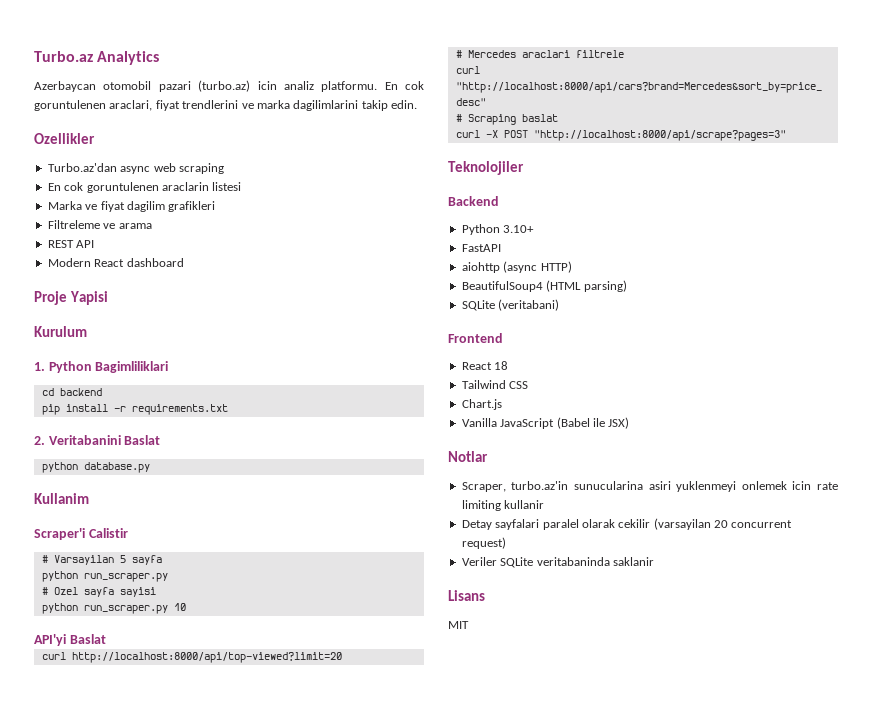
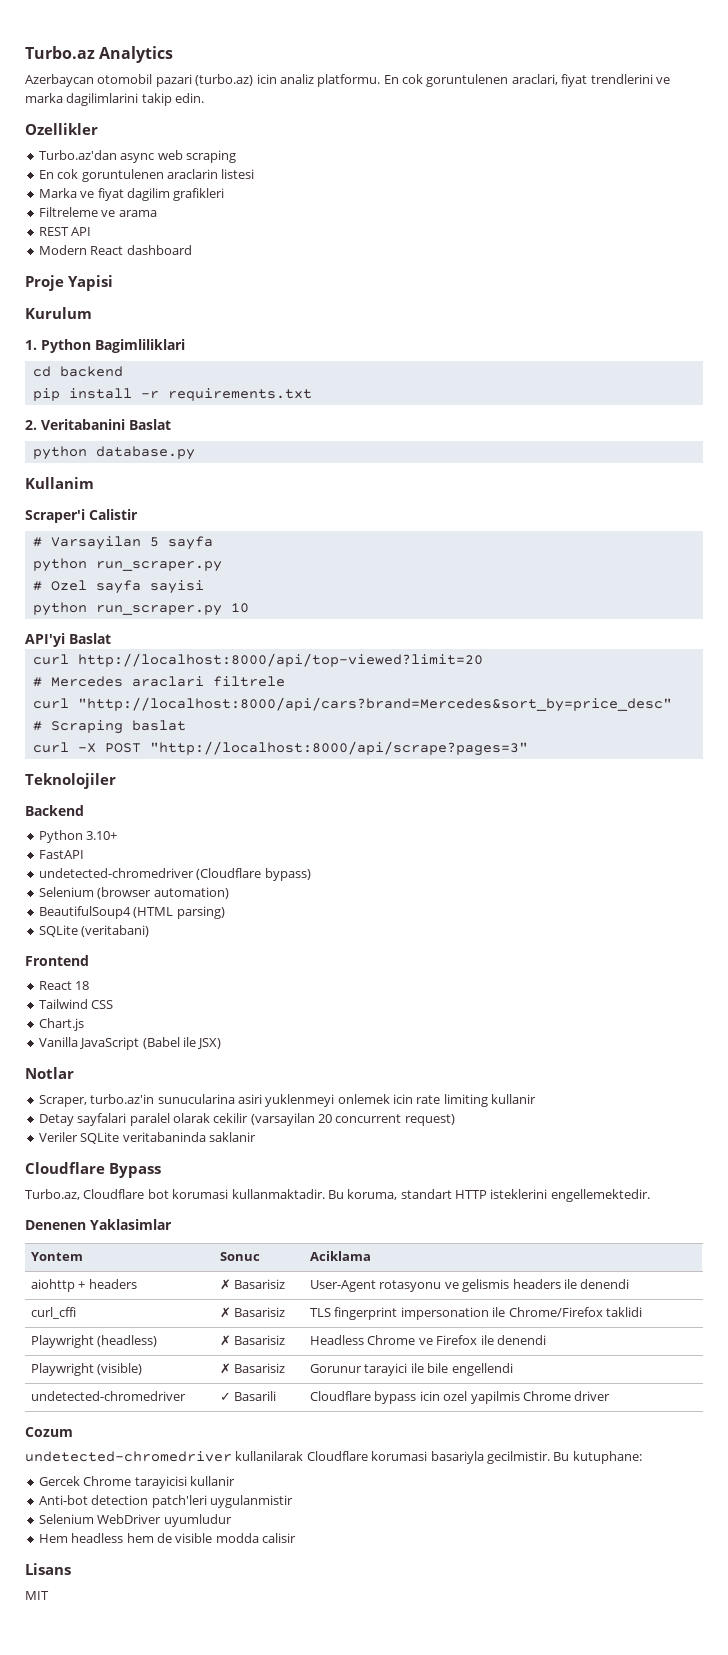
[461,261,572,273] aiohttp (async HTTP) -> [38,868,311,881] [38,887,229,899] undetected-chromedriver (Cloudflare bypass) // Selenium (browser automation)
(654, 561) none -> [25,1162,161,1178] [25,1189,650,1202] [25,1219,172,1230] [31,1252,84,1261] [220,1252,261,1261] [310,1251,372,1261] [31,1279,137,1292] [220,1279,286,1290] [310,1279,630,1292] [31,1307,77,1319] [220,1307,286,1318] [310,1307,642,1320] [31,1335,158,1348] [220,1335,286,1346] [310,1335,546,1345] [31,1363,143,1376] [220,1363,286,1374] [310,1363,513,1376] [31,1391,187,1401] [220,1391,277,1401] [310,1391,611,1404] [25,1427,73,1437] [25,1451,642,1464] [38,1476,235,1489] [38,1495,293,1508] [38,1514,232,1527] [38,1533,296,1543] // Cloudflare Bypass // Turbo.az, Cloudflare bot korumasi kullanmaktadir. Bu koruma, standart HTTP isteklerini engellemektedir. // Denenen Yaklasimlar // Yontem | Sonuc | Aciklama // aiohttp + headers | ✗ Basarisiz | User-Agent rotasyonu ve gelismis headers ile denendi // curl_cffi | ✗ Basarisiz | TLS fingerprint impersonation ile Chrome/Firefox taklidi // Playwright (headless) | ✗ Basarisiz | Headless Chrome ve Firefox ile denendi // Playwright (visible) | ✗ Basarisiz | Gorunur tarayici ile bile engellendi // undetected-chromedriver | ✓ Basarili | Cloudflare bypass icin ozel yapilmis Chrome driver // Cozum // undetected-chromedriver kullanilarak Cloudflare korumasi basariyla gecilmistir. Bu kutuphane: // Gercek Chrome tarayicisi kullanir // Anti-bot detection patch'leri uygulanmistir // Selenium WebDriver uyumludur // Hem headless hem de visible modda calisir

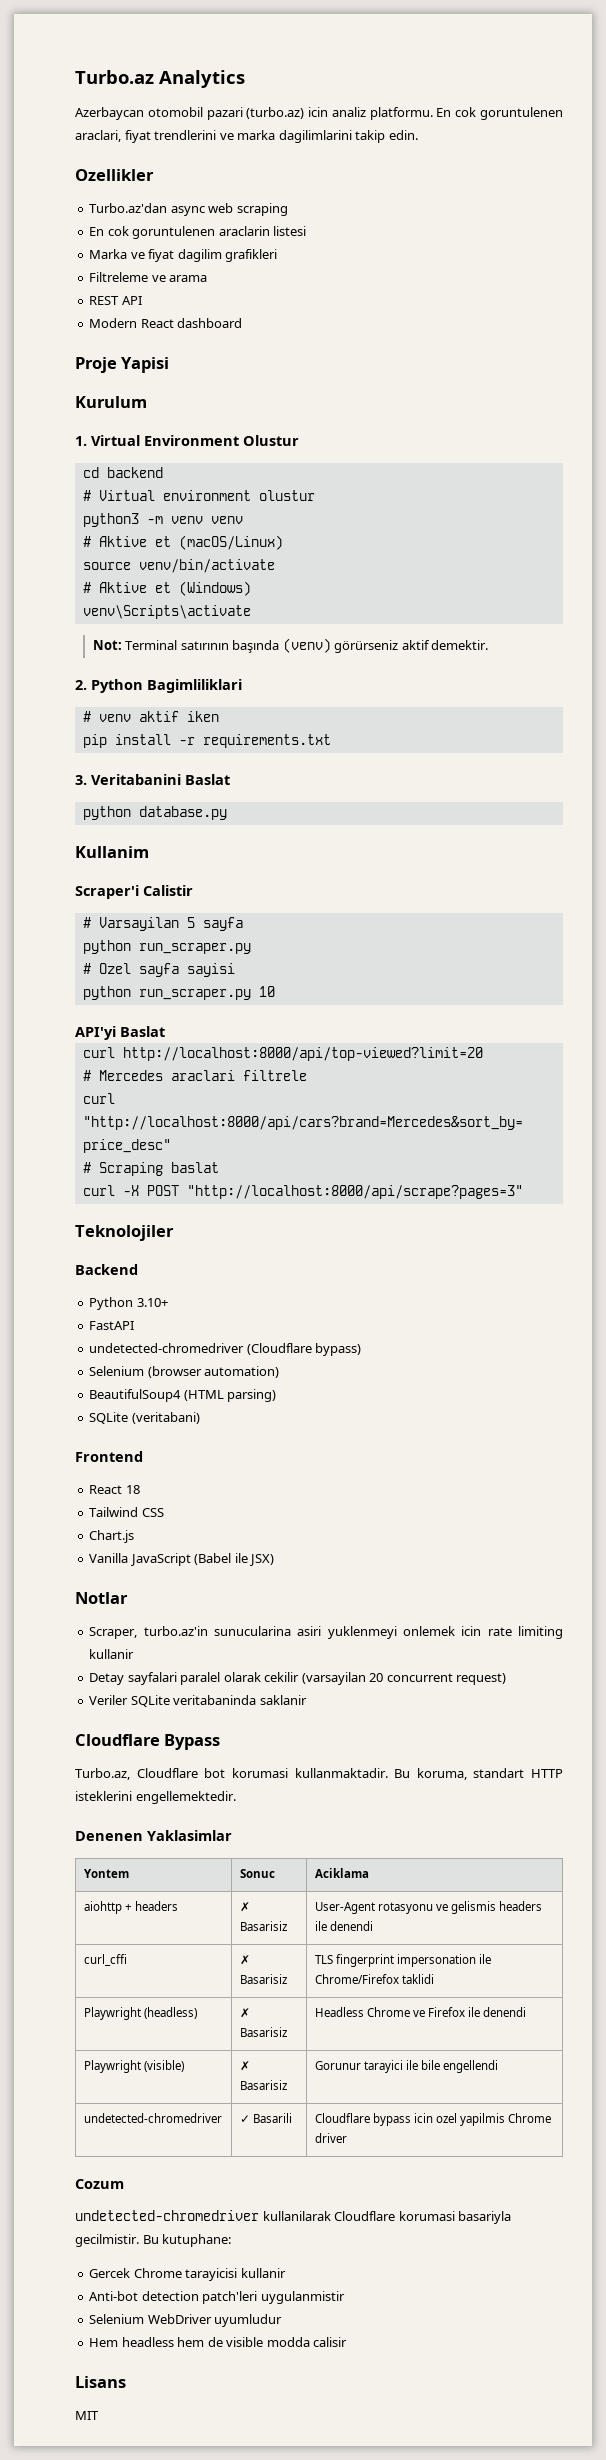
[41,339,185,353] [32,366,123,377] Python Bagimliliklari // cd backend -> [91,435,299,446] [82,467,163,478] [82,490,315,501] [82,513,243,527] [82,535,283,550] [82,559,275,573] [82,581,251,596] [82,605,251,619] [92,638,489,653] [75,679,242,693] [82,711,219,722] Virtual Environment Olustur // cd backend // # Virtual environment olustur // python3 -m venv venv // # Aktive et (macOS/Linux) // source venv/bin/activate // # Aktive et (Windows) // venv\Scripts\activate // Not: Terminal satırının başında (venv) görürseniz aktif demektir. // 2. Python Bagimliliklari // # venv aktif iken
[25,420,37,430] 2. -> [75,775,87,785] 3.

